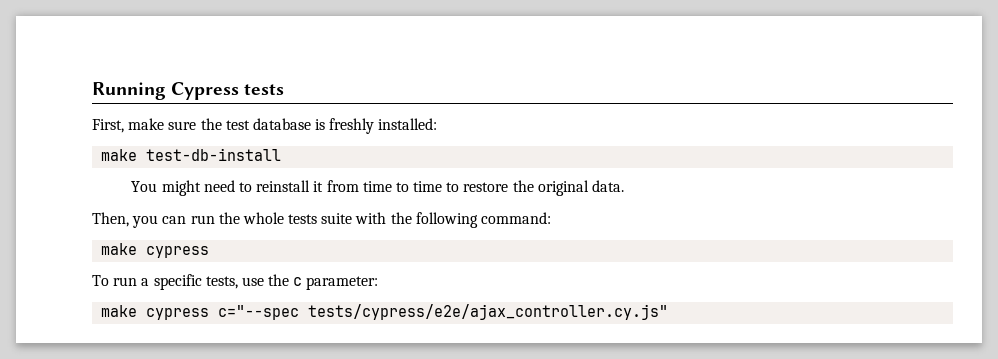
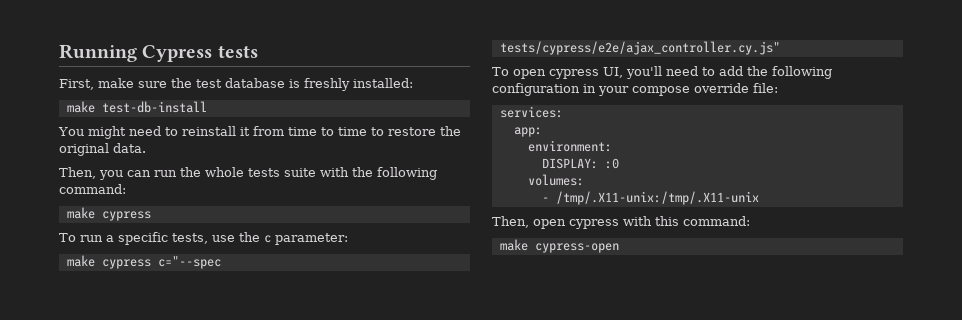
(669, 312) none -> [492,66,832,79] [492,83,778,96] [499,106,563,118] [513,127,542,137] [527,140,612,152] [541,158,619,169] [527,174,584,186] [541,191,759,205] [492,216,750,229] [499,239,619,253] // To open cypress UI, you'll need to add the following configuration in your compose override file: // services: // app: // environment: // DISPLAY: :0 // volumes: // - /tmp/.X11-unix:/tmp/.X11-unix // Then, open cypress with this command: // make cypress-open

